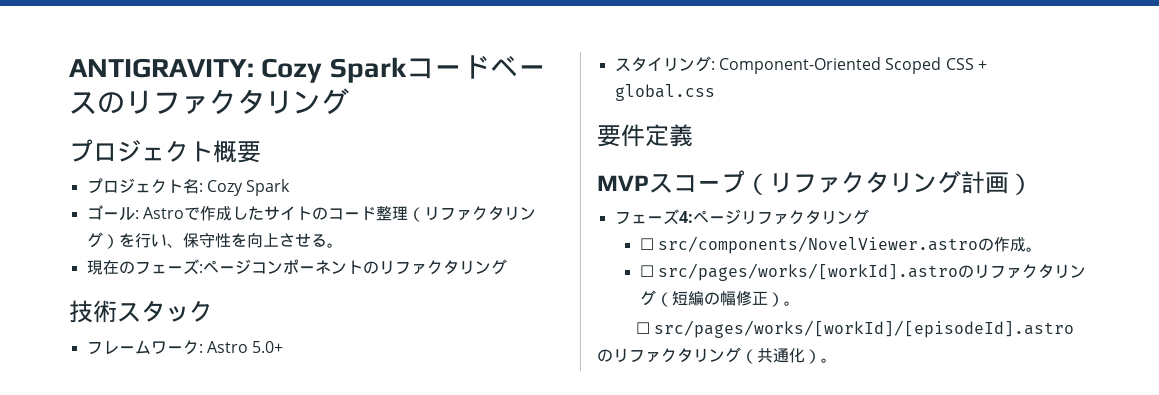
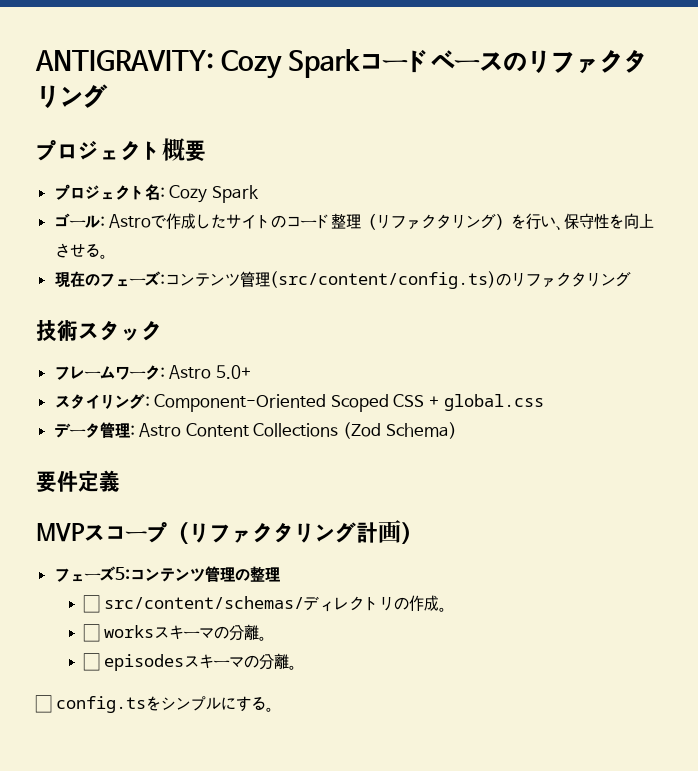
[202,259,363,274] ページコンポーネント -> [164,271,496,289] コンテンツ管理(src/content/config.ts)
(715, 92) none -> [54,422,457,439] // データ管理: Astro Content Collections (Zod Schema)
[678,209,869,225] [639,236,1042,254] [639,263,1086,281] [639,290,800,307] [636,320,1075,338] [597,347,821,364] 4:ページリファクタリング // ☐ src/components/NovelViewer.astroの作成。 // ☐ src/pages/works/[workId].astroのリファクタリング（短編の幅修正）。 // ☐ src/pages/works/[workId]/[episodeId].astroのリファクタリング（共通化） -> [114,566,280,582] [82,595,447,613] [82,624,267,642] [82,653,297,671] [35,695,266,713] 5:コンテンツ管理の整理 // ☐ src/content/schemas/ディレクトリの作成。 // ☐ worksスキーマの分離。 // ☐ episodesスキーマの分離。 // ☐ config.tsをシンプルにする

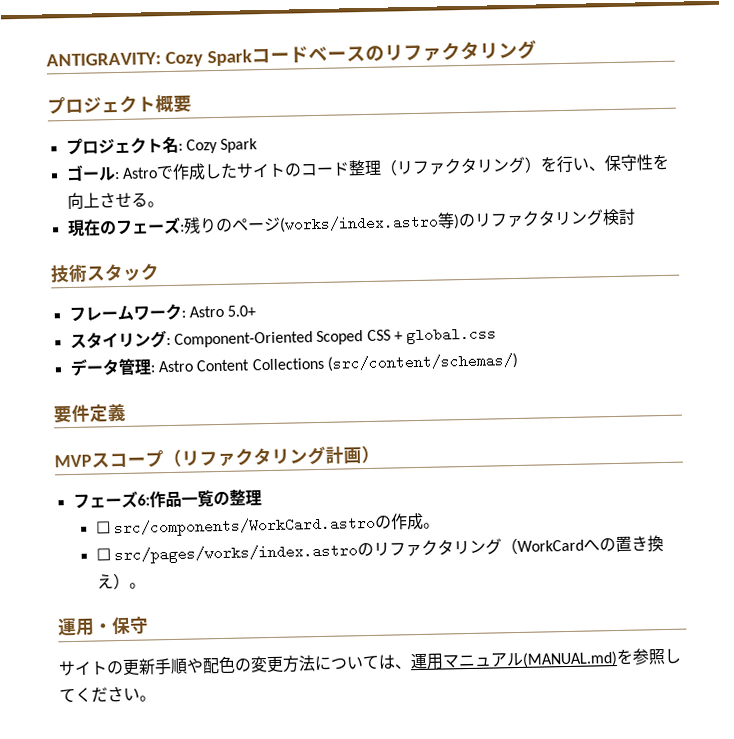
[164,271,631,289] コンテンツ管理(src/content/config.ts)のリファクタリング -> [182,208,636,235] 残りのページ(works/index.astro等)のリファクタリング検討
[343,422,457,439] (Zod Schema) -> [326,352,518,372] (src/content/schemas/)
[114,566,235,582] 5:コンテンツ管理 -> [136,489,214,508] 6:作品一覧
[103,596,394,612] src/content/schemas/ディレクトリ -> [114,515,377,538] src/components/WorkCard.astro
[103,624,267,641] [82,653,297,671] [35,695,266,713] worksスキーマの分離。 // ☐ episodesスキーマの分離。 // ☐ config.tsをシンプルにする -> [114,535,665,565] [96,572,146,590] [57,616,149,637] [58,648,682,677] [59,685,140,703] src/pages/works/index.astroのリファクタリング（WorkCardへの置き換え）。 // 運用・保守 // サイトの更新手順や配色の変更方法については、運用マニュアル(MANUAL.md)を参照してください

